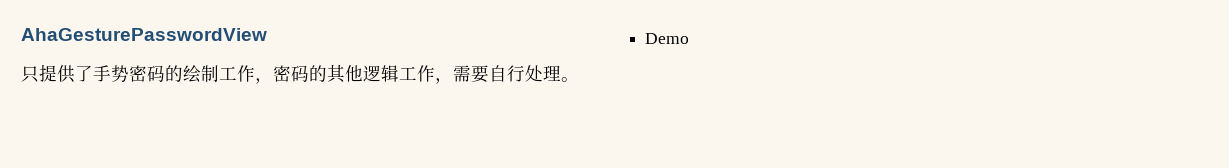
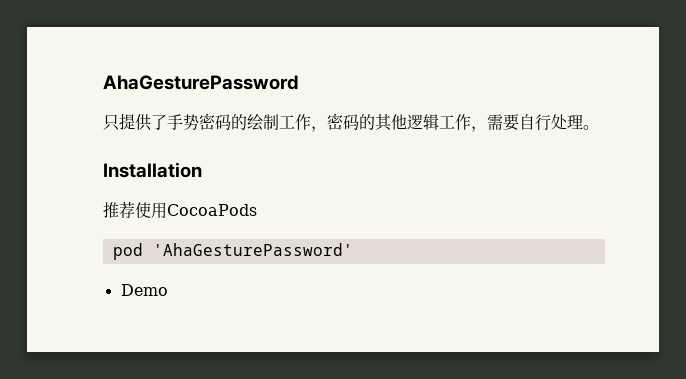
[21,28,267,41] AhaGesturePasswordView -> [103,75,299,90] AhaGesturePassword
(579, 79) none -> [103,162,202,178] [103,201,257,219] [112,243,353,260] // Installation // 推荐使用CocoaPods // pod 'AhaGesturePassword'

